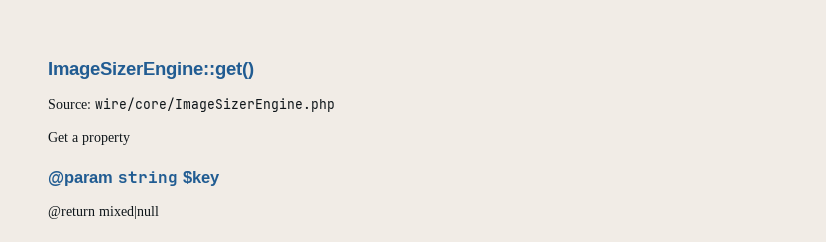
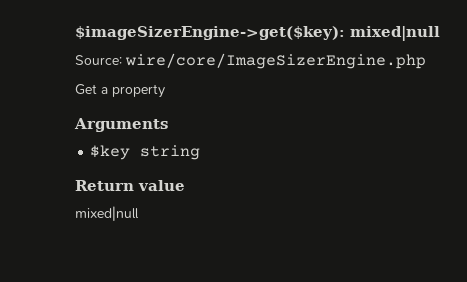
[48,62,254,79] ImageSizerEngine::get() -> [75,26,440,41] $imageSizerEngine->get($key): mixed|null
[48,171,113,186] @param -> [74,118,168,132] [90,145,131,160] Arguments // $key
[183,171,220,186] [48,206,95,219] $key // @return -> [75,180,185,191] // Return value //

